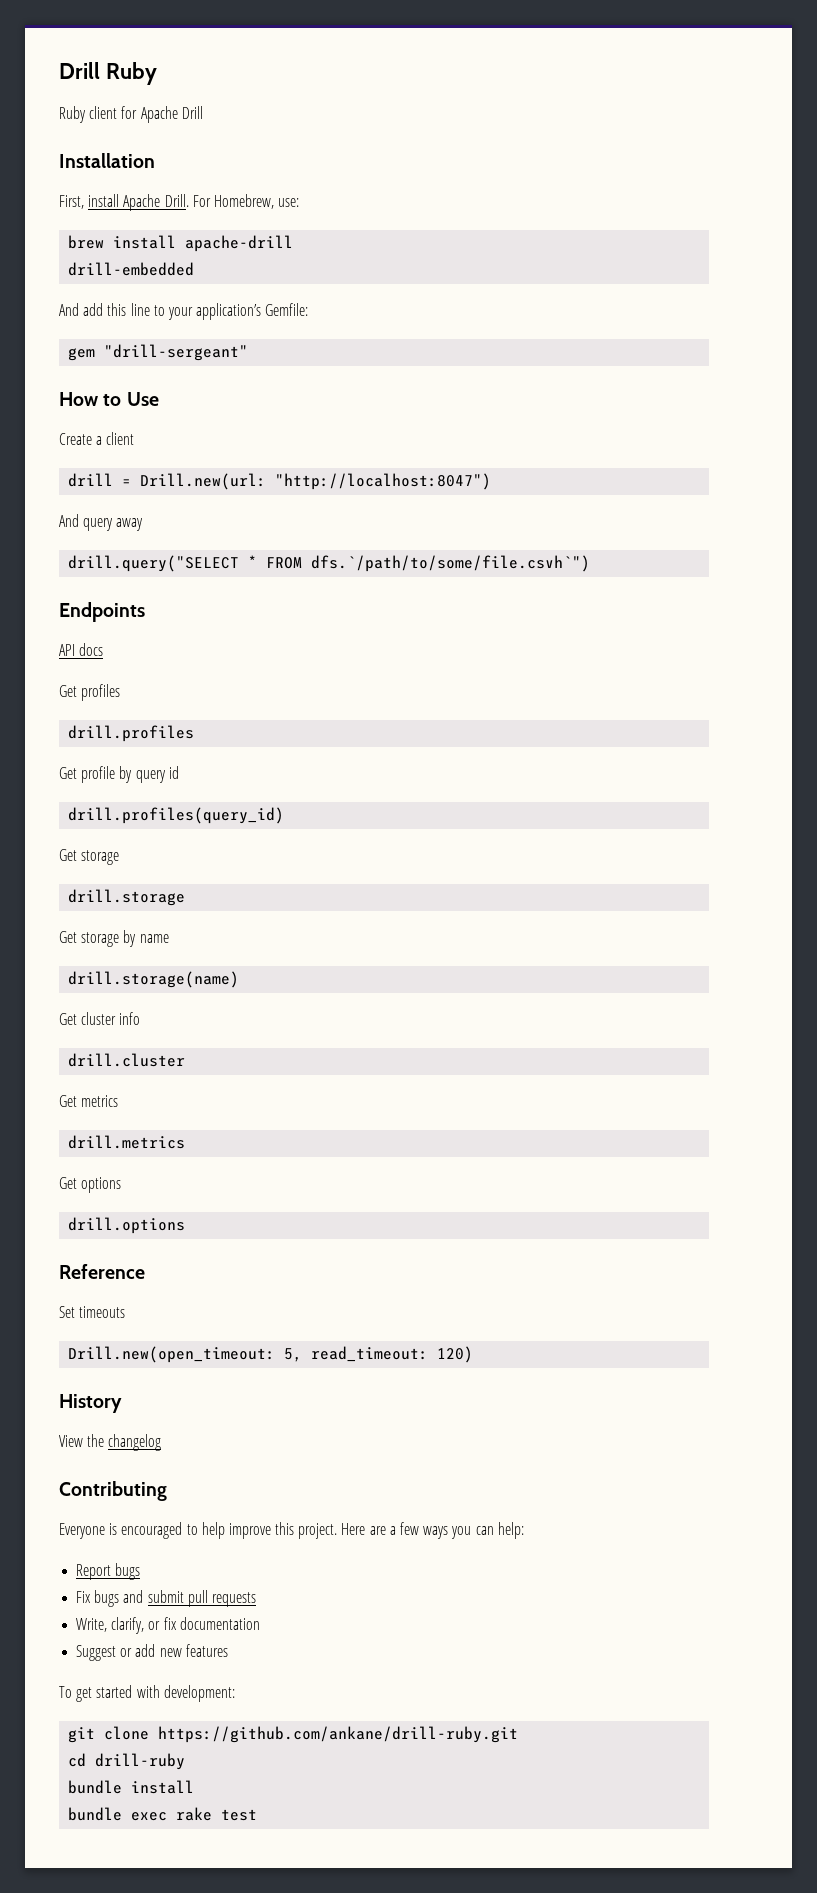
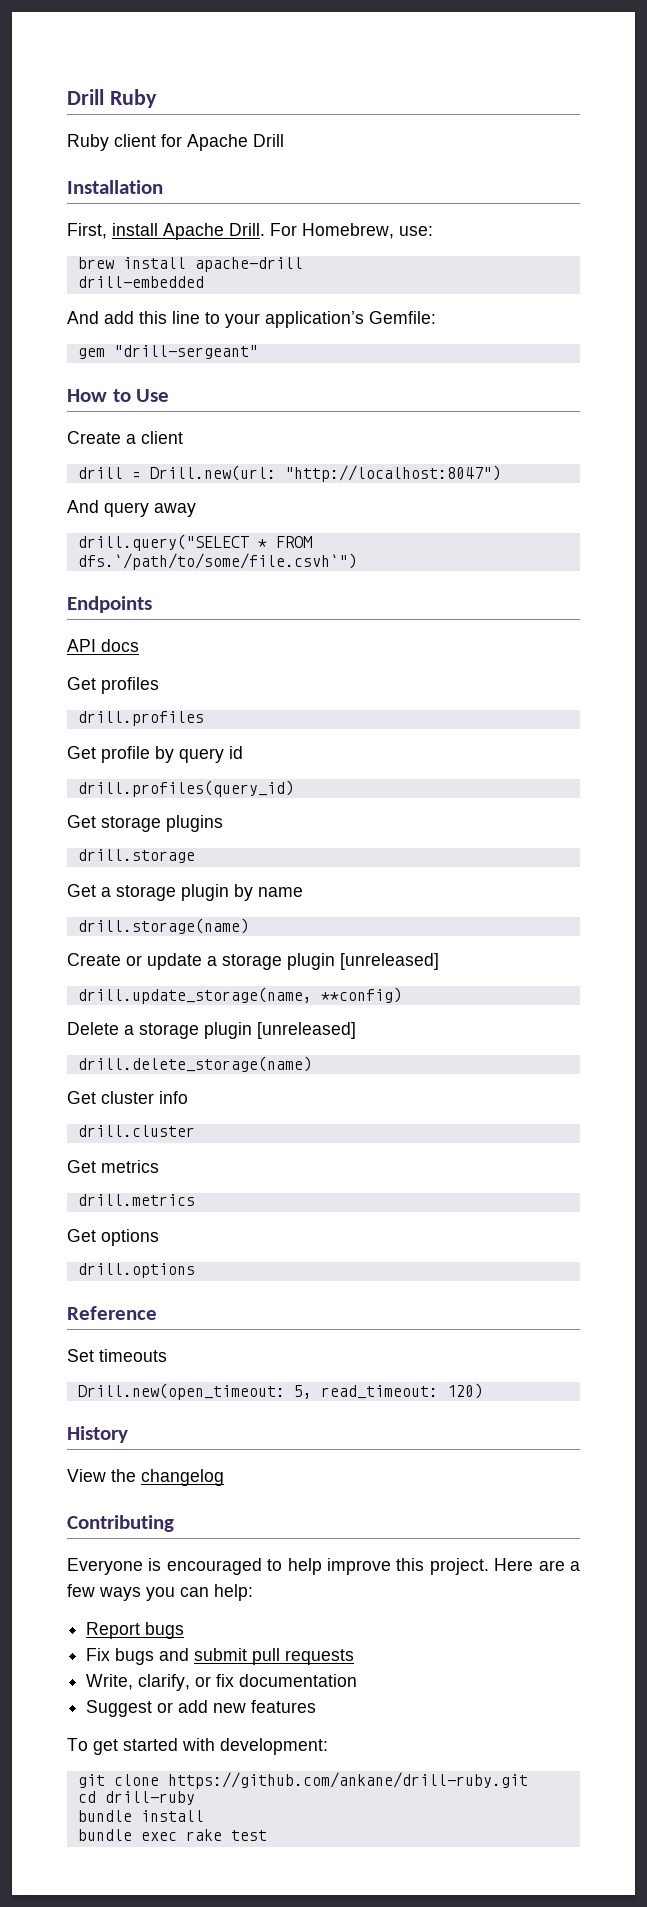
(120, 857) none -> [166,815,223,832] plugins
[81,932,120,947] storage -> [101,884,229,901] a storage plugin
(240, 979) none -> [67,953,439,970] [77,987,402,1004] [67,1022,356,1039] [77,1056,312,1072] // Create or update a storage plugin [unreleased] // drill.update_storage(name, **config) // Delete a storage plugin [unreleased] // drill.delete_storage(name)

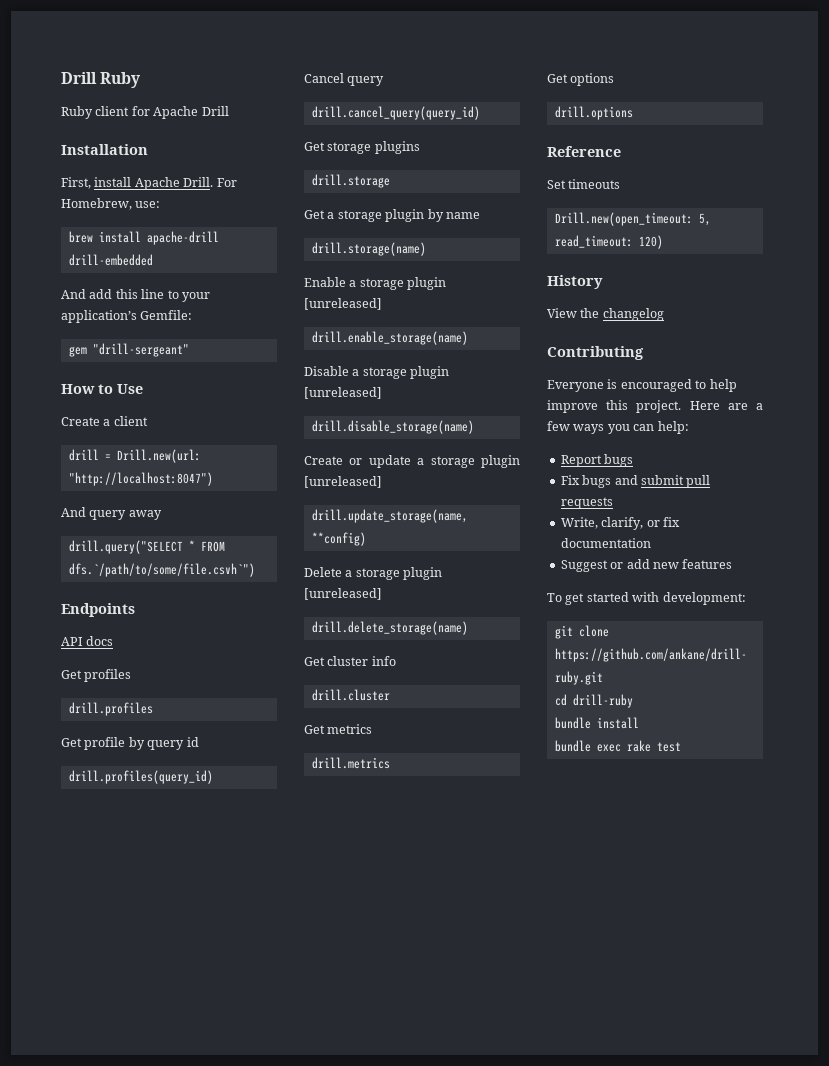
(294, 788) none -> [304,73,385,86] [311,106,480,120] // Cancel query // drill.cancel_query(query_id)
(249, 926) none -> [304,277,447,290] [304,298,382,310] [311,331,468,345] [304,366,450,379] [304,387,382,399] [311,420,474,434] // Enable a storage plugin [unreleased] // drill.enable_storage(name) // Disable a storage plugin [unreleased] // drill.disable_storage(name)

